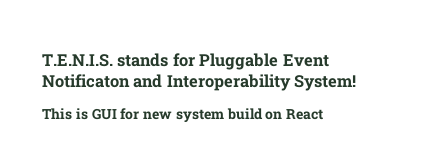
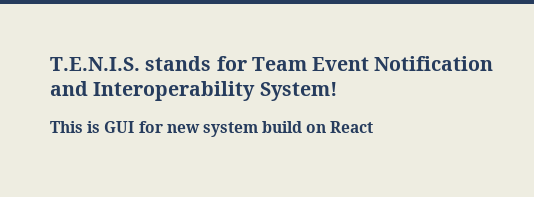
[199,53,329,70] [42,74,130,88] Pluggable Event Notificaton -> [251,56,494,71] Team Event Notification

